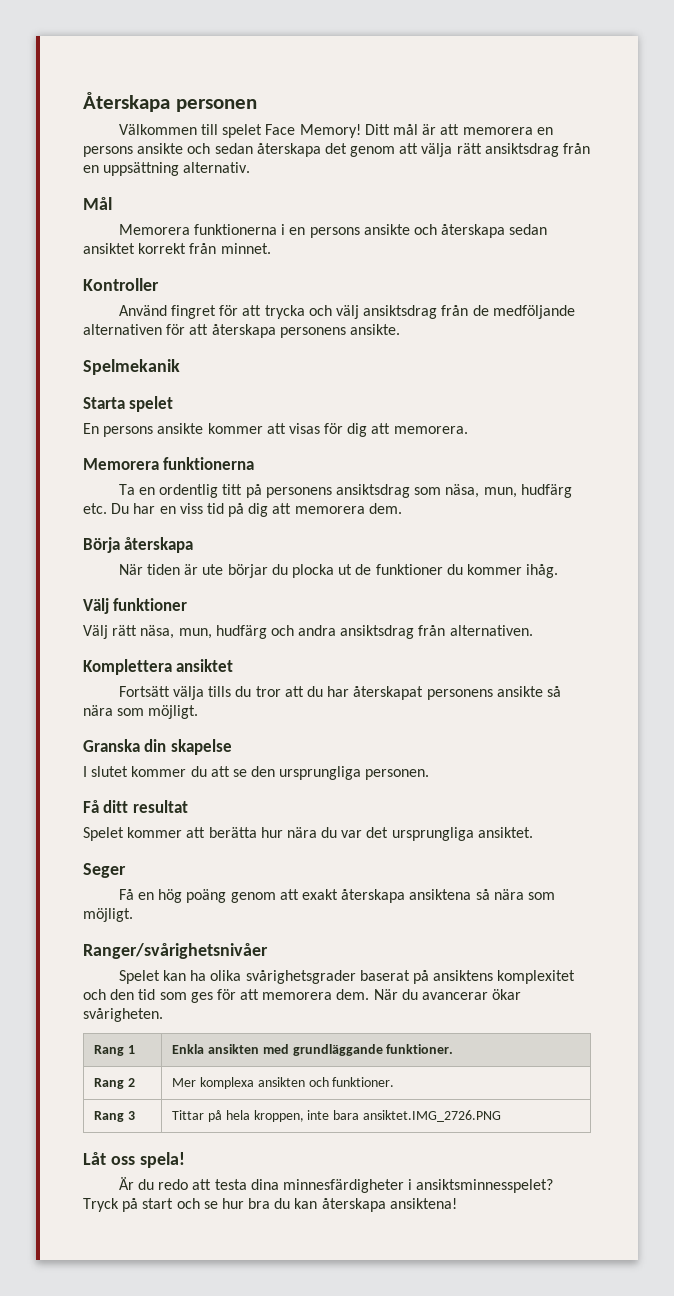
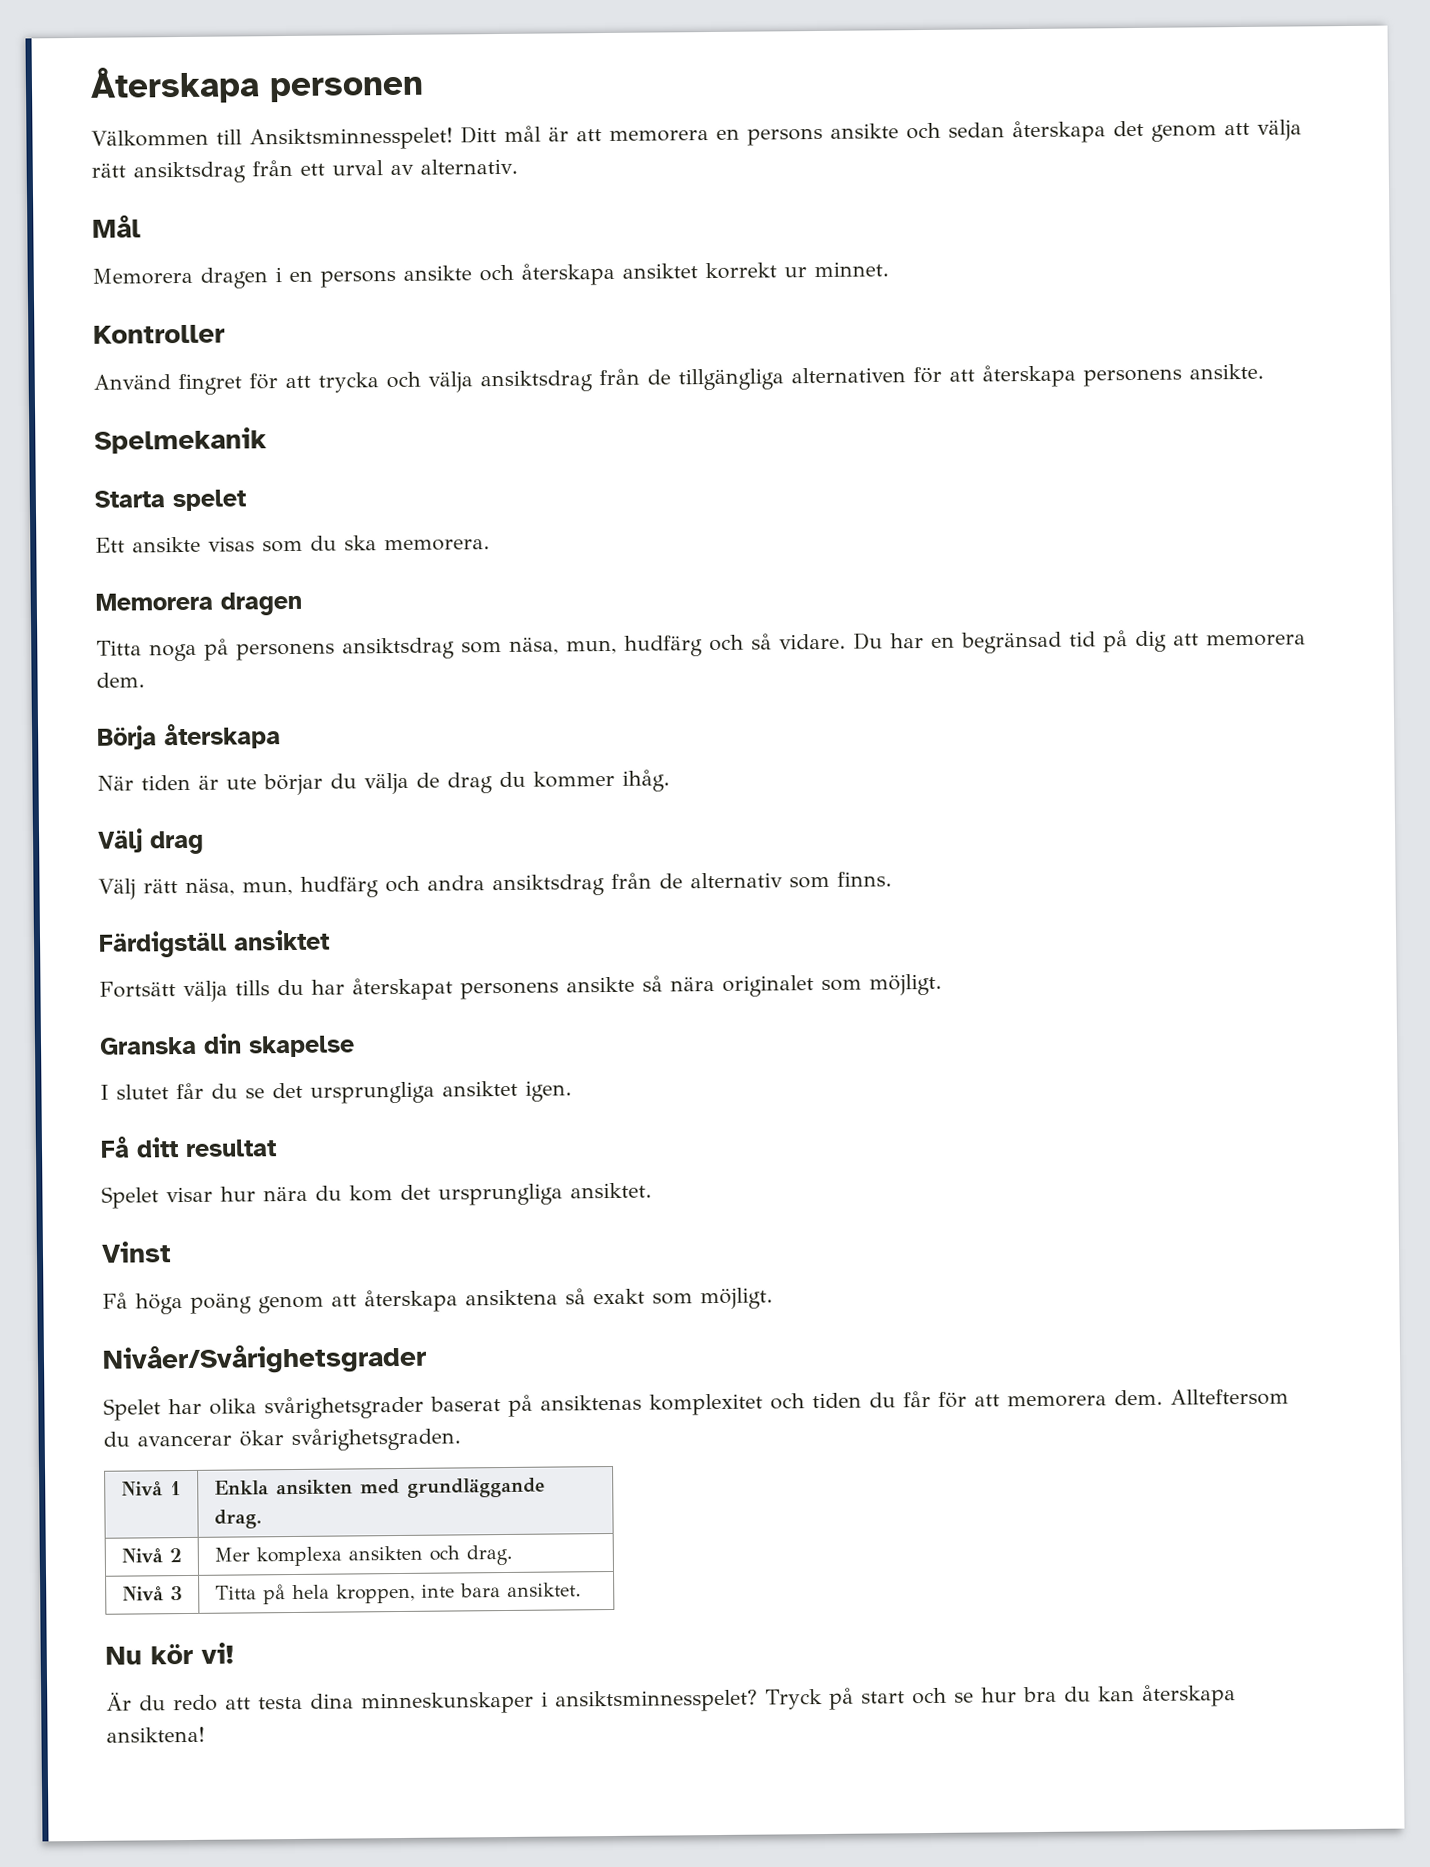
[222,124,361,138] spelet Face Memory! -> [248,127,453,151] Ansiktsminnesspelet!
[83,162,180,176] en uppsättning -> [300,160,414,176] ett urval av
[194,224,278,235] funktionerna -> [200,267,268,289] dragen
[509,224,548,235] sedan -> (615, 274) none
[189,243,217,254] från -> [784,267,807,278] ur
[335,305,575,319] välj ansiktsdrag från de medföljande -> [428,368,784,393] välja ansiktsdrag från de tillgängliga
[83,423,468,437] [83,457,255,470] [118,484,243,498] En persons ansikte kommer att visas för dig att memorera. // Memorera funktionerna // Ta en ordentlig titt -> [95,535,490,553] [95,591,302,616] [96,640,197,662] Ett ansikte visas som du ska memorera. // Memorera dragen // Titta noga
[83,503,107,514] etc. -> [709,633,846,652] och så vidare.
[179,503,203,514] viss -> [961,631,1062,654] begränsad
[291,564,443,578] plocka ut de funktioner -> [364,772,493,795] välja de drag
[113,598,188,611] funktioner -> [150,830,204,855] drag
[449,625,533,636] [83,659,172,675] alternativen. // Komplettera -> [658,871,892,889] [98,930,227,958] de alternativ som finns. // Färdigställ
[255,686,323,697] tror att du -> (304, 987) none
(113, 710) none -> [722,975,814,997] originalet
[131,766,430,780] kommer du att se den ursprungliga personen. -> [176,1080,572,1104] får du se det ursprungliga ansiktet igen.
[127,827,257,838] kommer att berätta -> [166,1186,213,1203] visar
[341,830,363,838] var -> [349,1185,393,1202] kom
[83,863,126,878] [118,889,183,903] Seger // Få en hög -> [101,1241,172,1263] [102,1292,183,1315] Vinst // Få höga
[301,889,338,900] exakt -> (357, 1300) none
[493,889,555,900] [83,908,133,922] [83,943,268,959] [118,970,207,984] nära som möjligt. // Ranger/svårighetsnivåer // Spelet kan ha -> [593,1287,773,1310] [102,1342,427,1375] [103,1398,202,1421] exakt som möjligt. // Nivåer/Svårighetsgrader // Spelet har
[433,970,494,981] ansiktens -> [540,1394,642,1411] ansiktenas
[110,989,213,1003] den tid som ges -> [812,1390,931,1409] tiden du får
[373,989,398,1000] När -> [1170,1388,1289,1406] Allteftersom
[83,1008,163,1022] [94,1045,125,1056] svårigheten. // Rang -> [291,1427,461,1452] [120,1481,163,1496] svårighetsgraden. // Nivå
[386,1044,454,1054] [94,1078,125,1089] funktioner. // Rang -> [213,1509,262,1529] [120,1548,163,1563] drag. // Nivå
[332,1077,395,1087] [94,1111,125,1122] funktioner. // Rang -> [465,1544,513,1566] [121,1586,164,1601] drag. // Nivå
[172,1110,205,1120] Tittar -> [214,1585,257,1600] Titta
[363,1110,502,1122] [83,1152,185,1168] ansiktet.IMG_2726.PNG // Låt oss spela! -> [506,1582,582,1597] [105,1642,234,1665] ansiktet. // Nu kör vi!
[282,1179,404,1193] minnesfärdigheter -> [361,1691,534,1715] minneskunskaper

